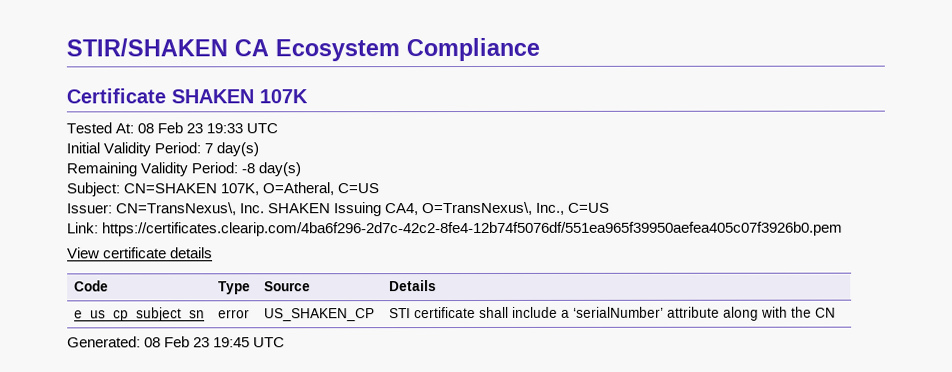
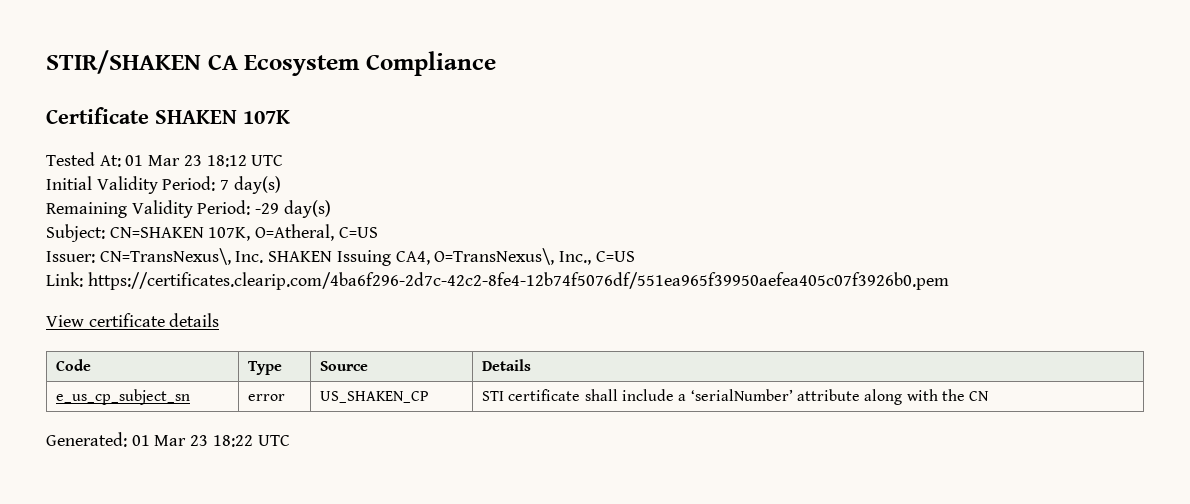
[137,122,244,134] 08 Feb 23 19:33 -> [125,155,247,167] 01 Mar 23 18:12
[241,163,256,174] -8 -> [255,203,280,214] -29
[144,336,251,348] 08 Feb 23 19:45 -> [131,435,253,447] 01 Mar 23 18:22

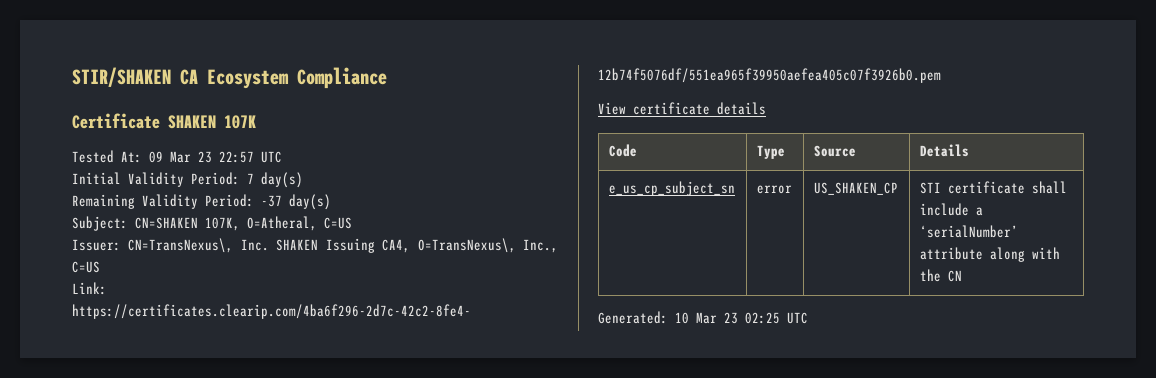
[125,155,247,167] 01 Mar 23 18:12 -> [149,151,254,163] 09 Mar 23 22:57
[255,203,280,214] -29 -> [261,195,282,207] -37
[131,435,253,447] 01 Mar 23 18:22 -> [675,312,780,324] 10 Mar 23 02:25

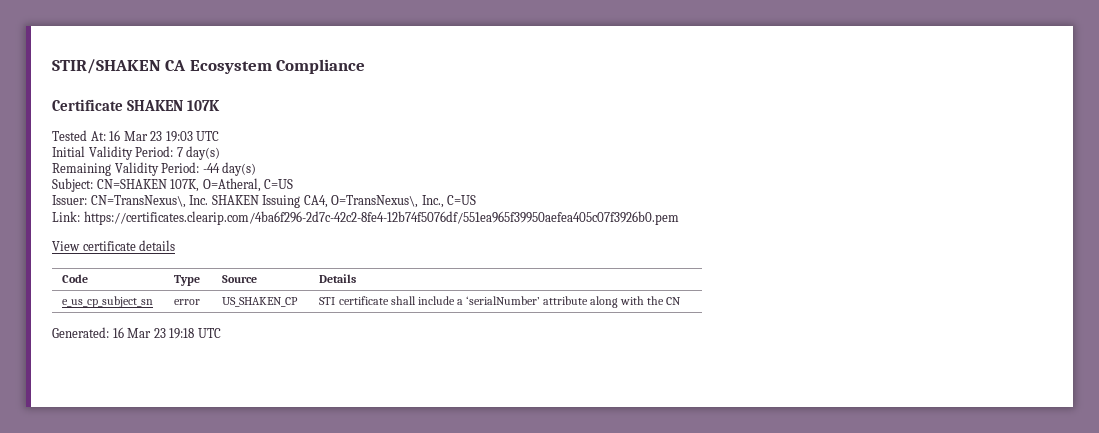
[149,151,254,163] 09 Mar 23 22:57 -> [109,130,193,142] 16 Mar 23 19:03
[261,195,282,207] -37 -> [202,163,220,173] -44
[675,312,780,324] 10 Mar 23 02:25 -> [112,327,195,339] 16 Mar 23 19:18

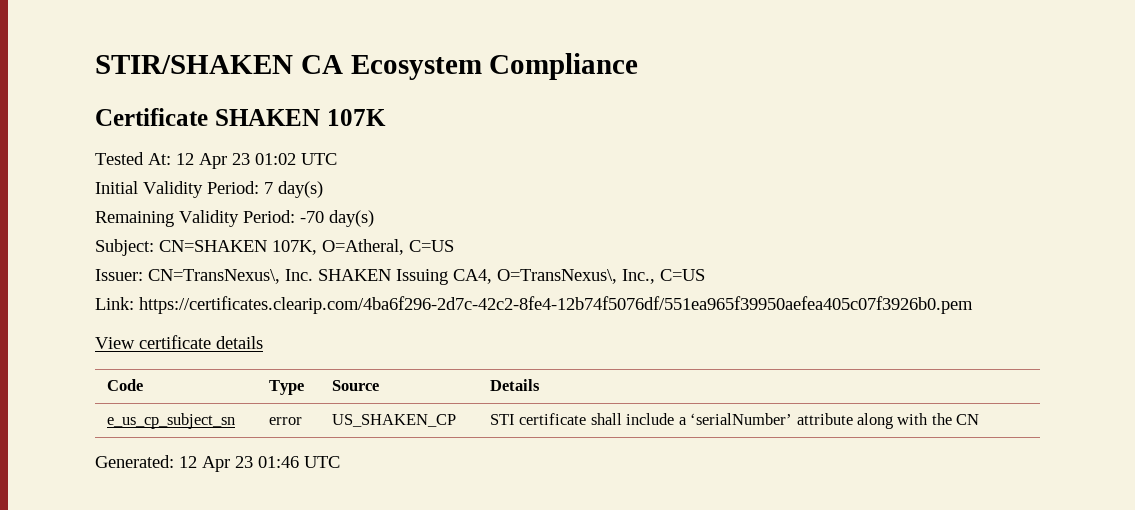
[109,130,193,142] 16 Mar 23 19:03 -> [176,153,296,169] 12 Apr 23 01:02
[202,163,220,173] -44 -> [300,211,324,223] -70
[112,327,195,339] 16 Mar 23 19:18 -> [179,456,299,472] 12 Apr 23 01:46

